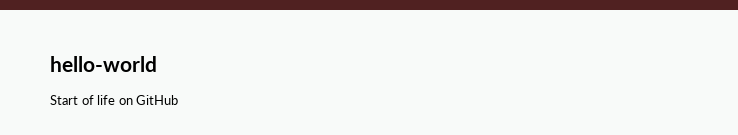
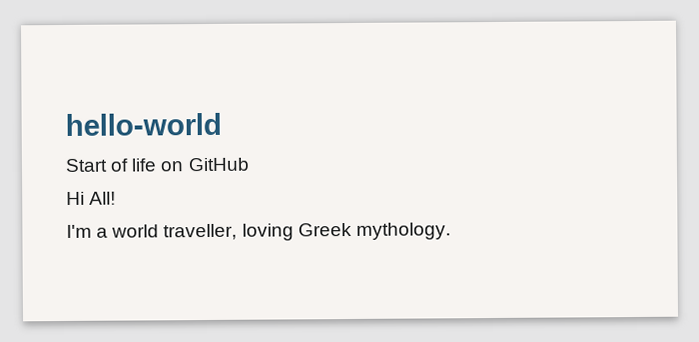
(179, 100) none -> [66,191,117,205] [66,222,451,241] // Hi All! // I'm a world traveller, loving Greek mythology.

